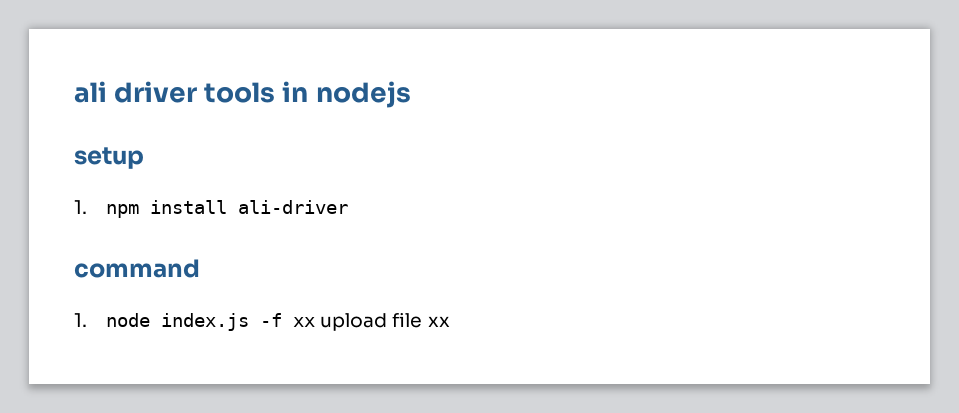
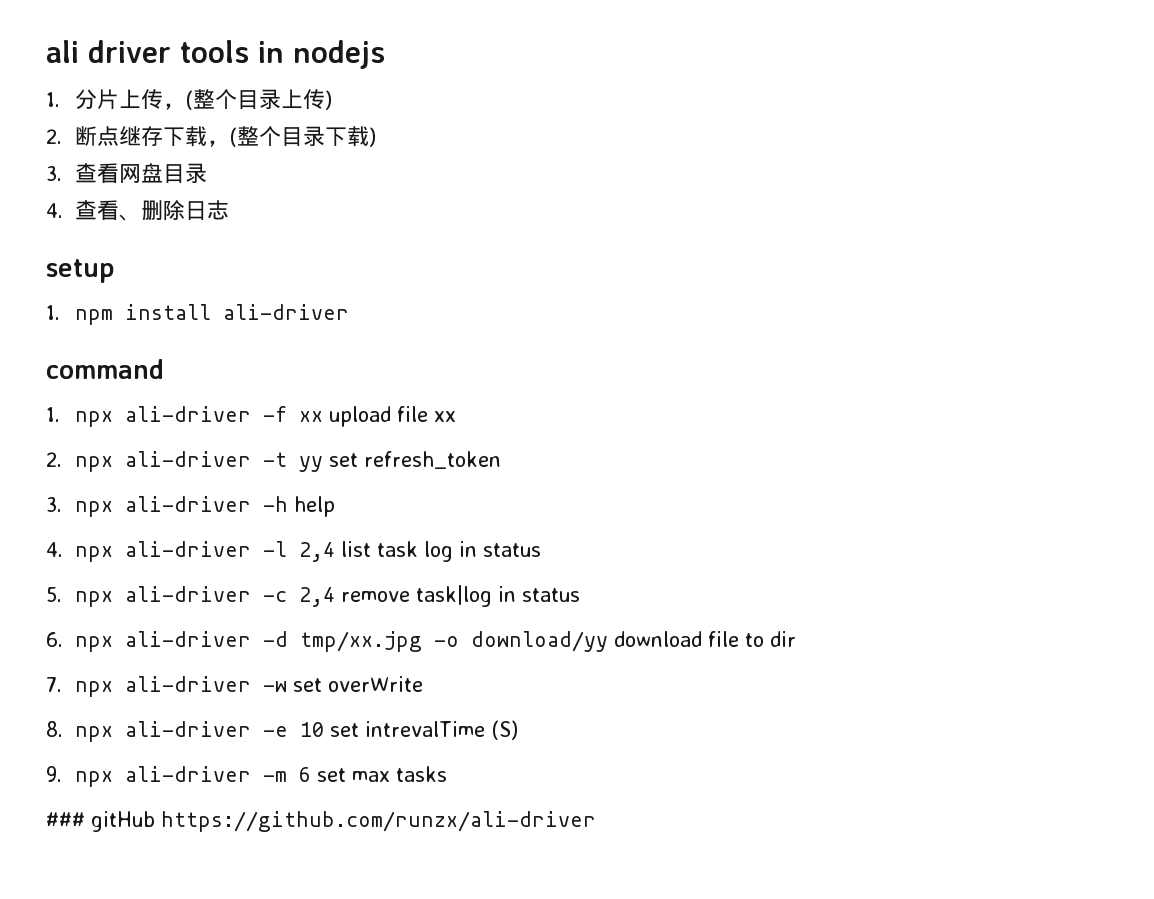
(411, 94) none -> [46,89,332,110] [46,126,376,147] [46,163,207,184] [46,200,229,221] // 1.分片上传，(整个目录上传) // 2.断点继存下载，(整个目录下载) // 3.查看网盘目录 // 4.查看、删除日志
[106,313,250,331] node index.js -> [74,406,251,427] npx ali-driver
(450, 321) none -> [46,451,501,472] [46,496,335,517] [46,541,541,562] [46,585,580,607] [46,631,796,652] [46,676,423,697] [46,720,518,742] [46,766,447,787] [46,811,596,832] // 2. npx ali-driver -t yy set refresh_token // 3. npx ali-driver -h help // 4. npx ali-driver -l 2,4 list task log in status // 5. npx ali-driver -c 2,4 remove task|log in status // 6. npx ali-driver -d tmp/xx.jpg -o download/yy download file to dir // 7. npx ali-driver -w set overWrite // 8. npx ali-driver -e 10 set intrevalTime (S) // 9. npx ali-driver -m 6 set max tasks // ### gitHub https://github.com/runzx/ali-driver

